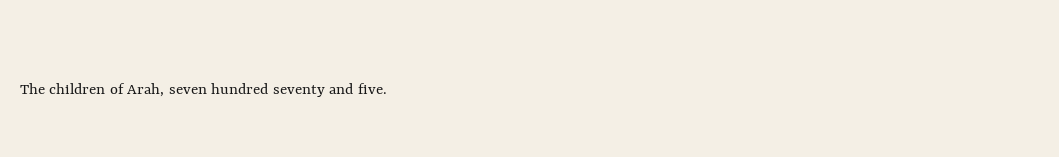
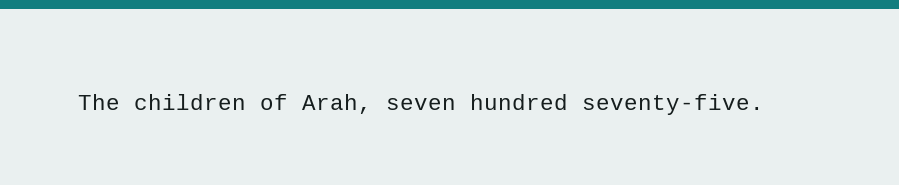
[272,83,387,97] seventy and five. -> [582,94,764,115] seventy-five.

